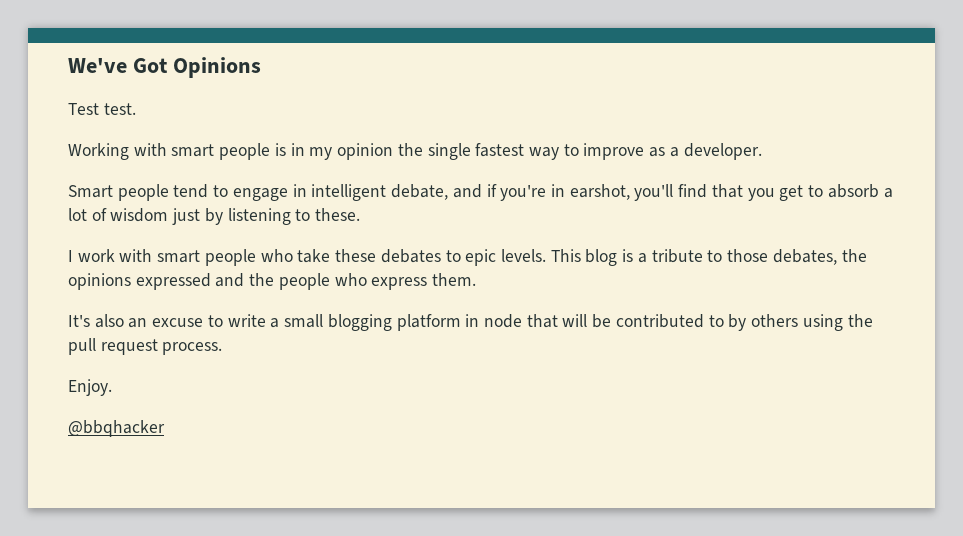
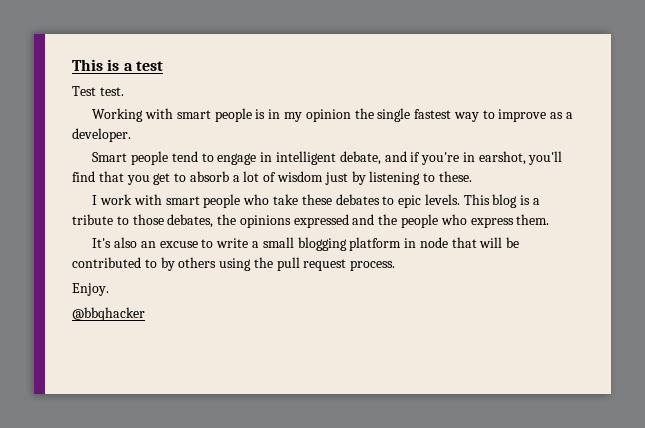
[68,57,261,78] We've Got Opinions -> [72,59,163,71] This is a test

